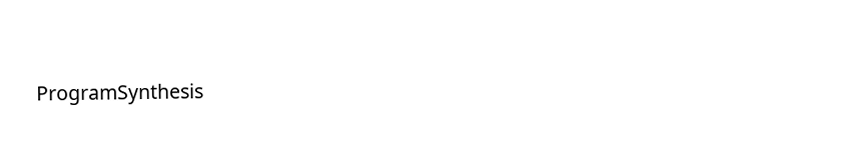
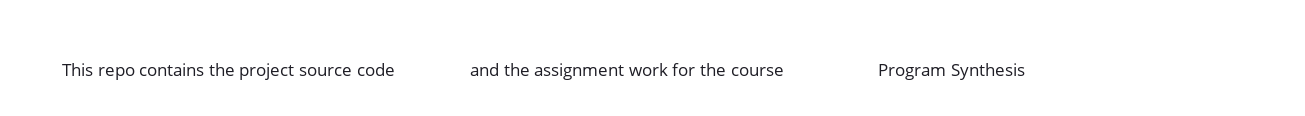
[36,83,204,106] ProgramSynthesis -> [62,63,1025,80] This repo contains the project source code and the assignment work for the course Program Synthesis

